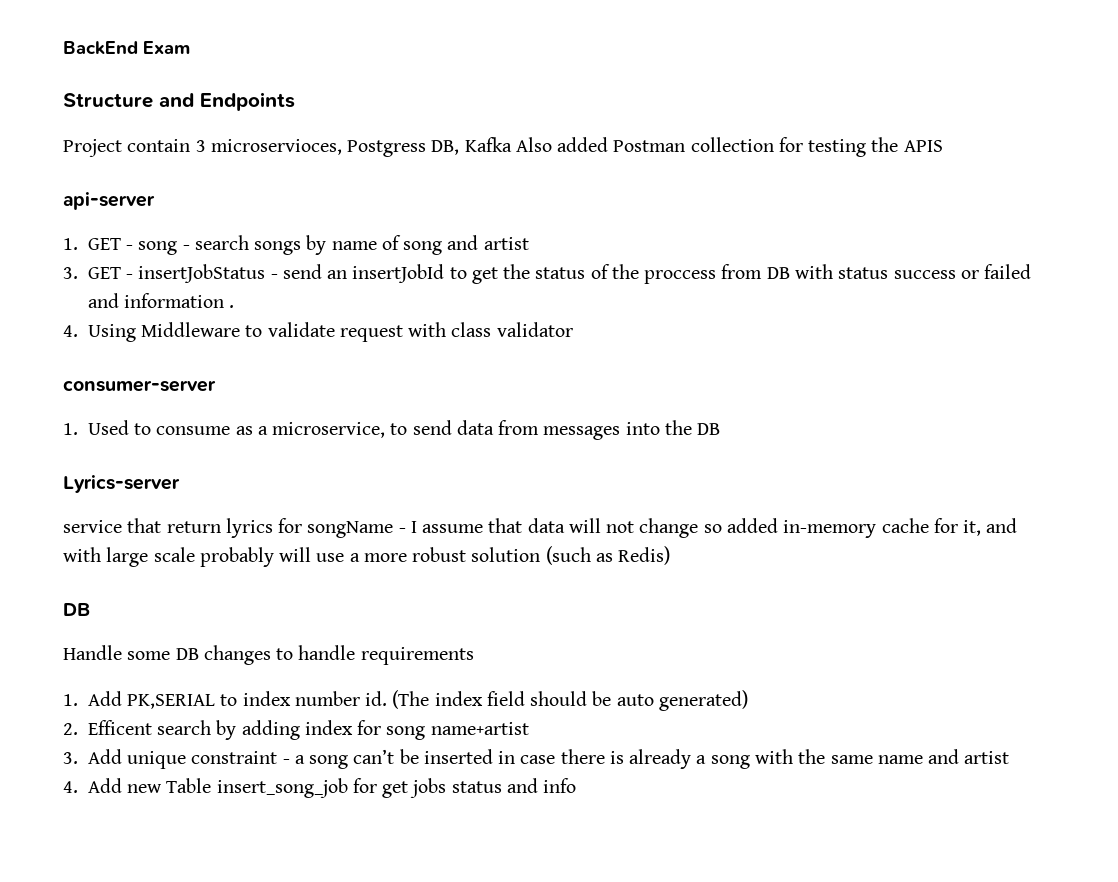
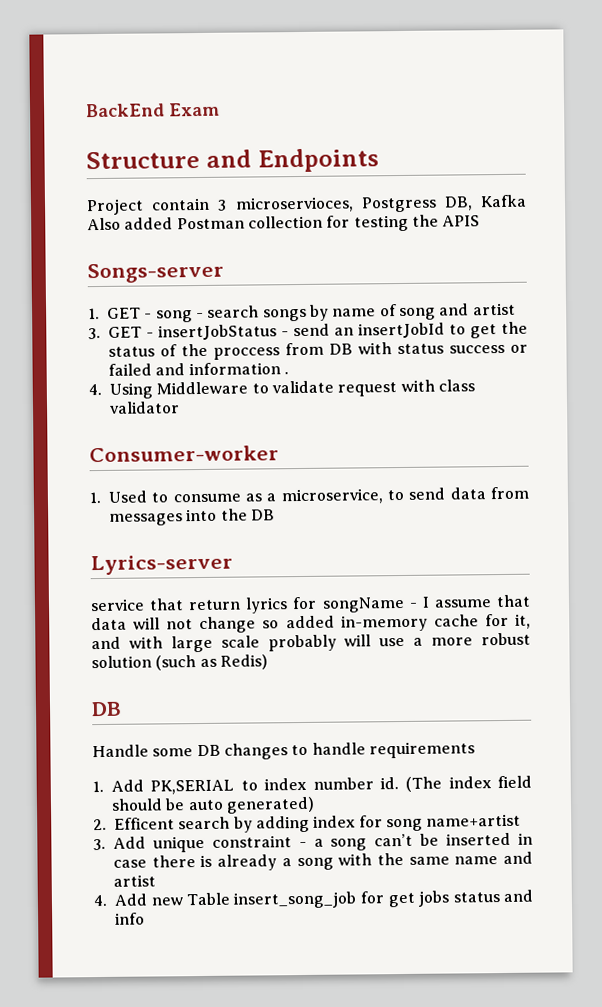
[63,192,155,210] api-server -> [87,262,224,284] Songs-server
[63,380,216,392] consumer-server -> [89,445,279,463] Consumer-worker

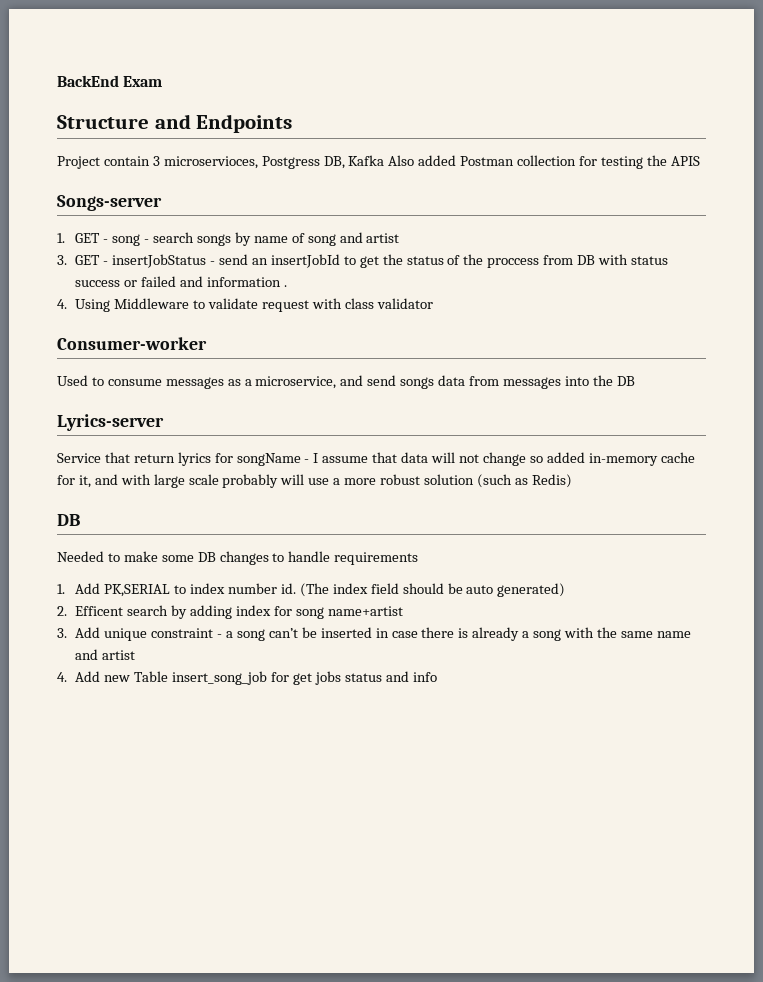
[89,491,101,504] 1. -> (207, 343) none
(241, 498) none -> [165,377,224,389] messages
[387,487,446,501] to send -> [340,375,435,389] and send songs
[90,598,145,612] service -> [57,453,101,463] Service
[92,744,149,758] Handle -> [57,551,158,562] Needed to make

